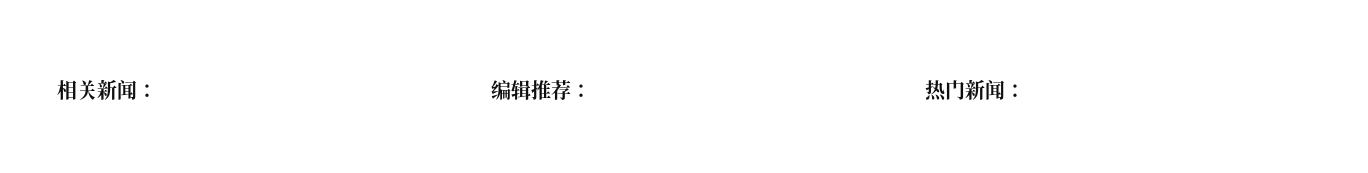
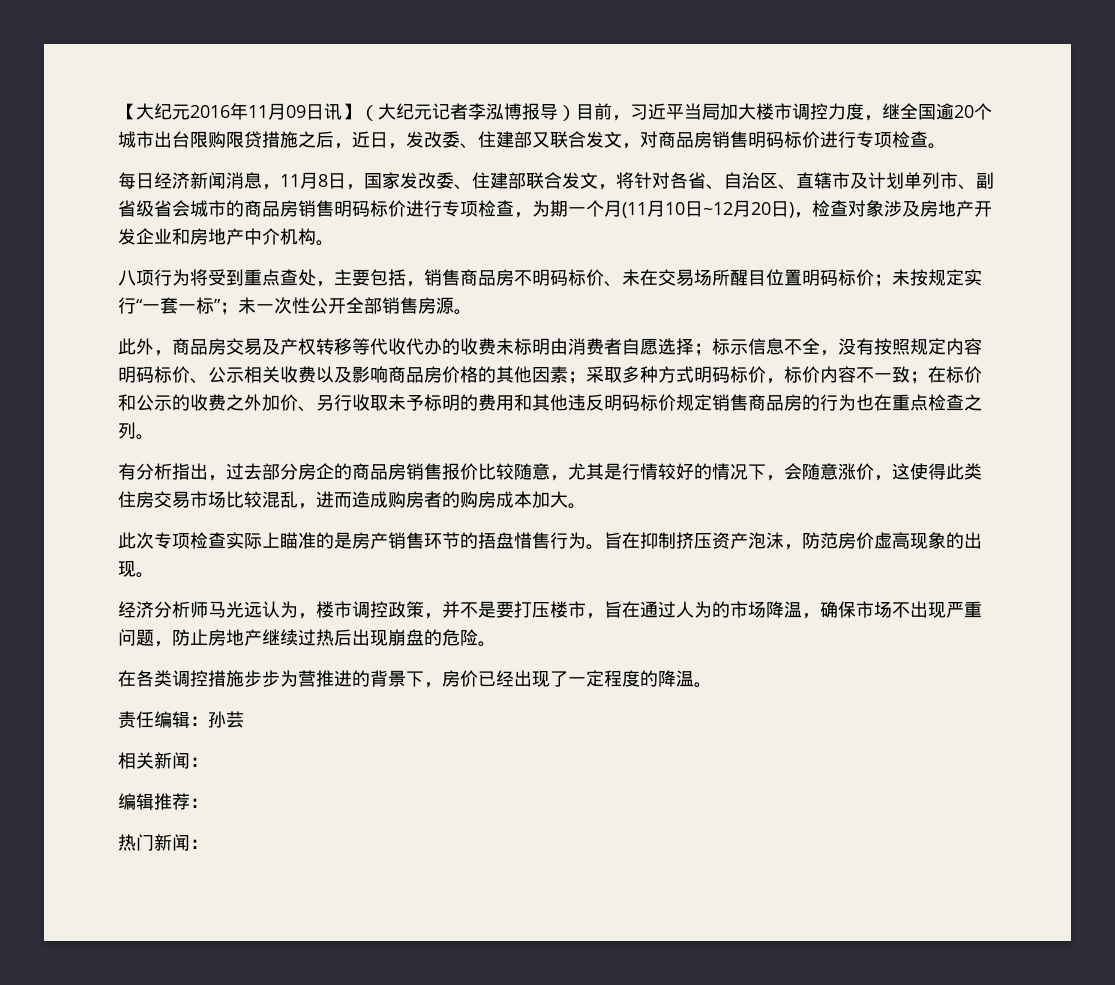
(57, 90) none -> [118,103,992,121] [118,131,946,149] [118,172,994,190] [118,200,992,218] [118,228,334,246] [118,269,982,287] [118,297,472,315] [118,338,982,356] [118,366,982,384] [118,394,982,412] [118,422,154,440] [118,463,982,481] [118,491,586,509] [118,532,982,550] [118,561,154,578] [118,601,982,619] [118,629,496,647] [118,670,712,688] [118,711,244,728] 【大纪元2016年11月09日讯】（大纪元记者李泓博报导）目前，习近平当局加大楼市调控力度，继全国逾20个城市出台限购限贷措施之后，近日，发改委、住建部又联合发文，对商品房销售明码标价进行专项检查。 // 每日经济新闻消息，11月8日，国家发改委、住建部联合发文，将针对各省、自治区、直辖市及计划单列市、副省级省会城市的商品房销售明码标价进行专项检查，为期一个月(11月10日~12月20日)，检查对象涉及房地产开发企业和房地产中介机构。 // 八项行为将受到重点查处，主要包括，销售商品房不明码标价、未在交易场所醒目位置明码标价；未按规定实行“一套一标”；未一次性公开全部销售房源。 // 此外，商品房交易及产权转移等代收代办的收费未标明由消费者自愿选择；标示信息不全，没有按照规定内容明码标价、公示相关收费以及影响商品房价格的其他因素；采取多种方式明码标价，标价内容不一致；在标价和公示的收费之外加价、另行收取未予标明的费用和其他违反明码标价规定销售商品房的行为也在重点检查之列。 // 有分析指出，过去部分房企的商品房销售报价比较随意，尤其是行情较好的情况下，会随意涨价，这使得此类住房交易市场比较混乱，进而造成购房者的购房成本加大。 // 此次专项检查实际上瞄准的是房产销售环节的捂盘惜售行为。旨在抑制挤压资产泡沫，防范房价虚高现象的出现。 // 经济分析师马光远认为，楼市调控政策，并不是要打压楼市，旨在通过人为的市场降温，确保市场不出现严重问题，防止房地产继续过热后出现崩盘的危险。 // 在各类调控措施步步为营推进的背景下，房价已经出现了一定程度的降温。 // 责任编辑：孙芸 //

